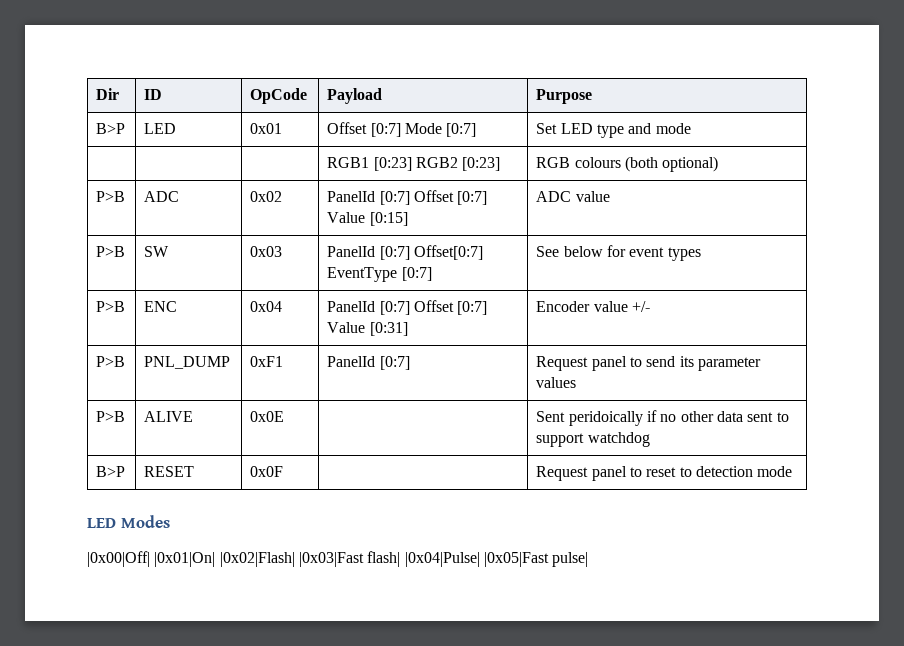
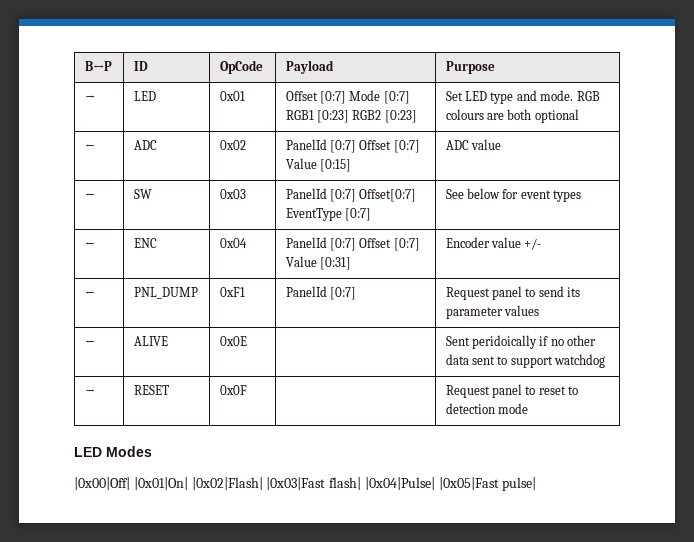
[96,88,120,100] Dir -> [84,61,112,71] B↔P
[96,123,126,134] B>P -> [84,95,95,101] →
(477, 130) none -> [285,110,417,123] RGB1 [0:23] RGB2 [0:23]
[655,123,691,134] [327,157,501,171] [536,156,719,172] [96,191,126,202] mode // | | | RGB1 [0:23] RGB2 [0:23] | RGB colours (both optional) // P>B -> [540,90,600,101] [445,109,579,123] [84,144,95,150] mode. RGB colours are both optional // ←
[96,246,126,257] P>B -> [84,193,95,199] ←
[96,301,126,312] P>B -> [84,242,95,248] ←
[96,356,126,367] P>B -> [84,291,95,297] ←
[96,411,126,422] P>B -> [84,340,95,346] ←
[96,466,126,477] B>P -> [84,389,95,395] →

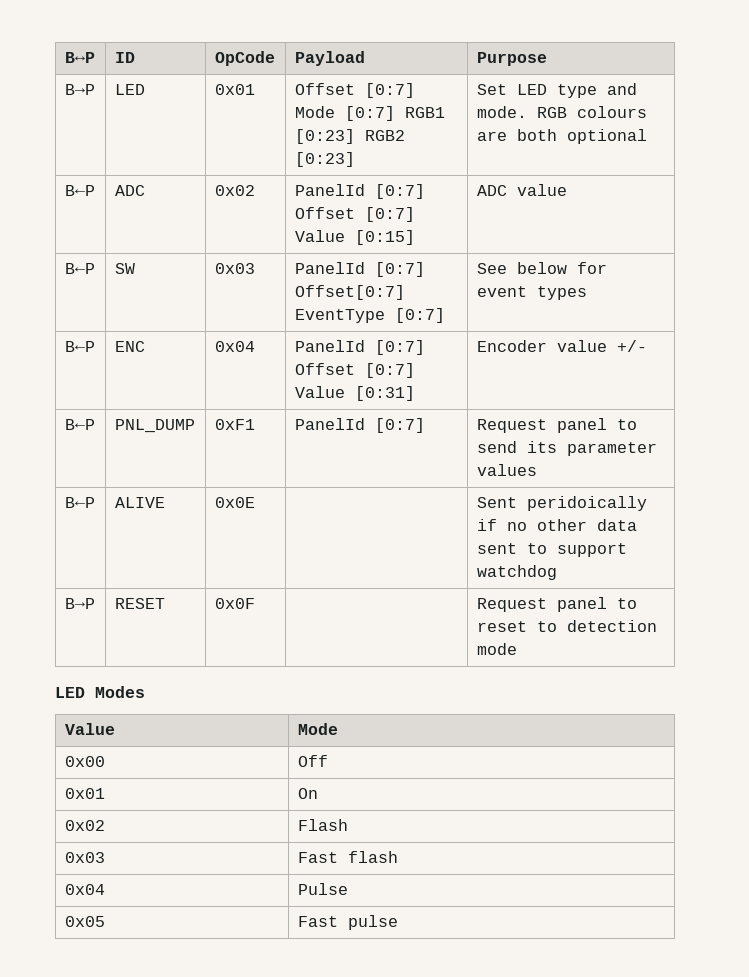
[84,95,95,101] → -> [64,84,95,95] B→P
[84,144,95,150] ← -> [64,185,95,196] B←P
[84,193,95,199] ← -> [64,263,95,274] B←P
[84,242,95,248] ← -> [64,341,95,352] B←P
[84,291,95,297] ← -> [64,419,95,430] B←P
[84,340,95,346] ← -> [64,497,95,508] B←P
[84,389,95,395] → -> [64,598,95,609] B→P
[74,477,537,491] // |0x00|Off| |0x01|On| |0x02|Flash| |0x03|Fast flash| |0x04|Pulse| |0x05|Fast pulse| -> [64,723,115,735] [297,723,338,735] [64,756,105,767] [297,755,328,767] [64,788,105,799] [297,788,318,799] [64,820,105,831] [297,819,348,831] [64,852,105,863] [297,851,398,863] [64,884,105,895] [297,883,348,895] [64,916,105,927] [297,915,398,930] // Value | Mode // 0x00 | Off // 0x01 | On // 0x02 | Flash // 0x03 | Fast flash // 0x04 | Pulse // 0x05 | Fast pulse

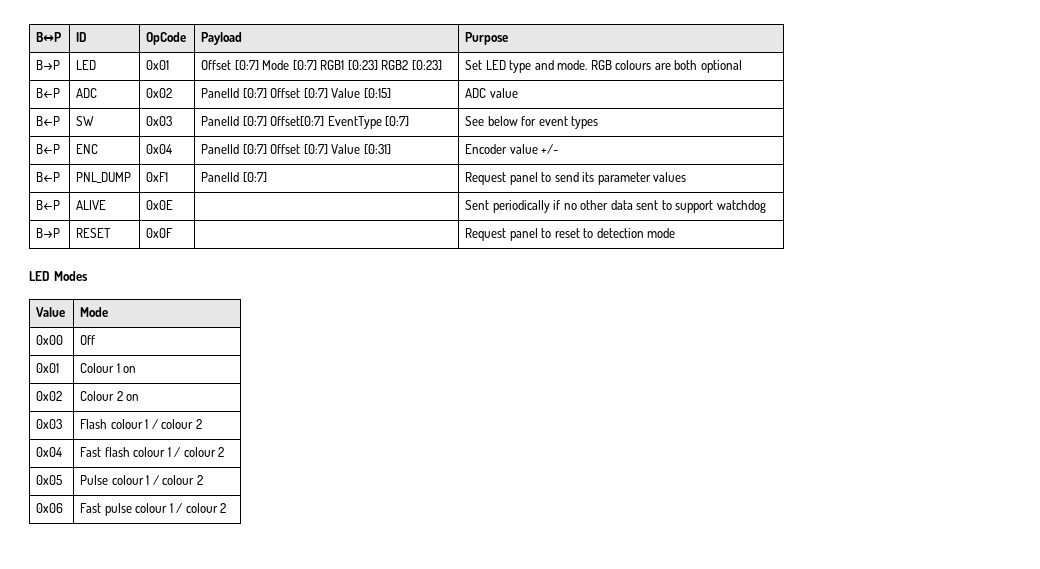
[526,496,647,511] peridoically -> [492,200,550,213] periodically
[297,788,318,799] [64,820,105,831] [297,819,348,831] [64,852,105,863] [297,851,398,863] [64,884,105,895] [297,883,348,895] [64,916,105,927] [297,915,398,930] On // 0x02 | Flash // 0x03 | Fast flash // 0x04 | Pulse // 0x05 | Fast pulse -> [80,363,137,373] [36,391,63,401] [80,391,140,401] [36,419,63,429] [80,419,202,429] [36,447,63,457] [80,447,225,457] [36,475,63,485] [80,475,203,485] [36,503,64,513] [80,503,227,516] Colour 1 on // 0x02 | Colour 2 on // 0x03 | Flash colour 1 / colour 2 // 0x04 | Fast flash colour 1 / colour 2 // 0x05 | Pulse colour 1 / colour 2 // 0x06 | Fast pulse colour 1 / colour 2

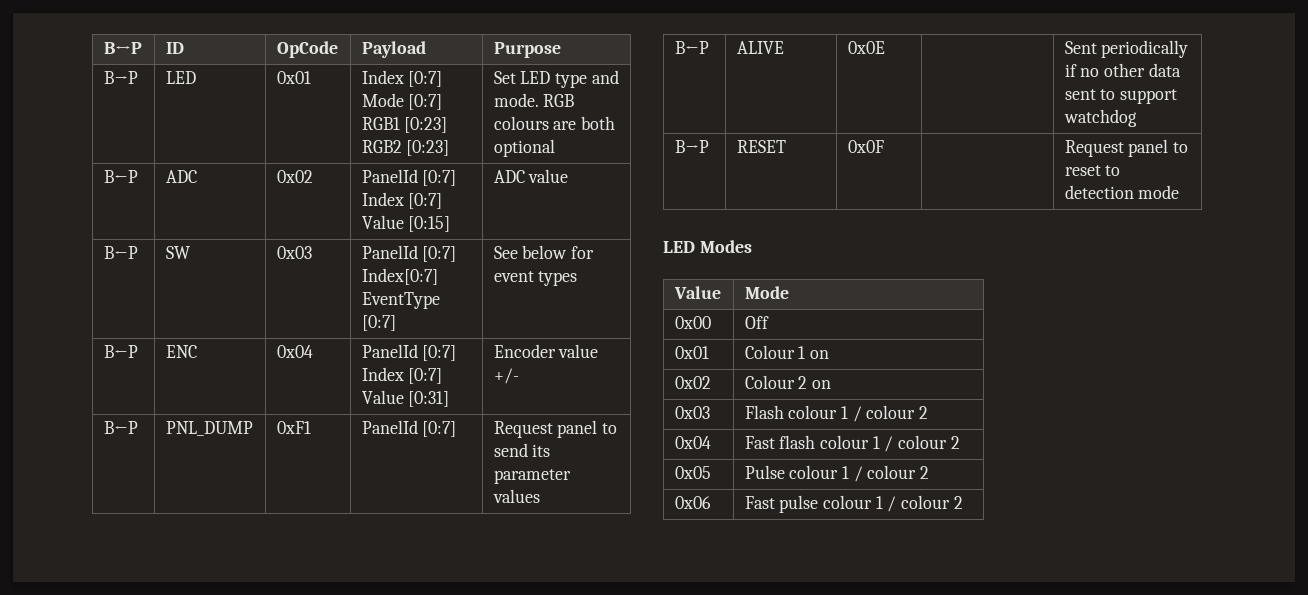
[201,60,232,70] Offset -> [361,70,404,84] Index
[270,88,301,98] Offset -> [361,192,404,206] Index
[270,116,325,126] Offset[0:7] -> [361,268,438,285] Index[0:7]
[270,144,301,154] Offset -> [361,367,404,381] Index

